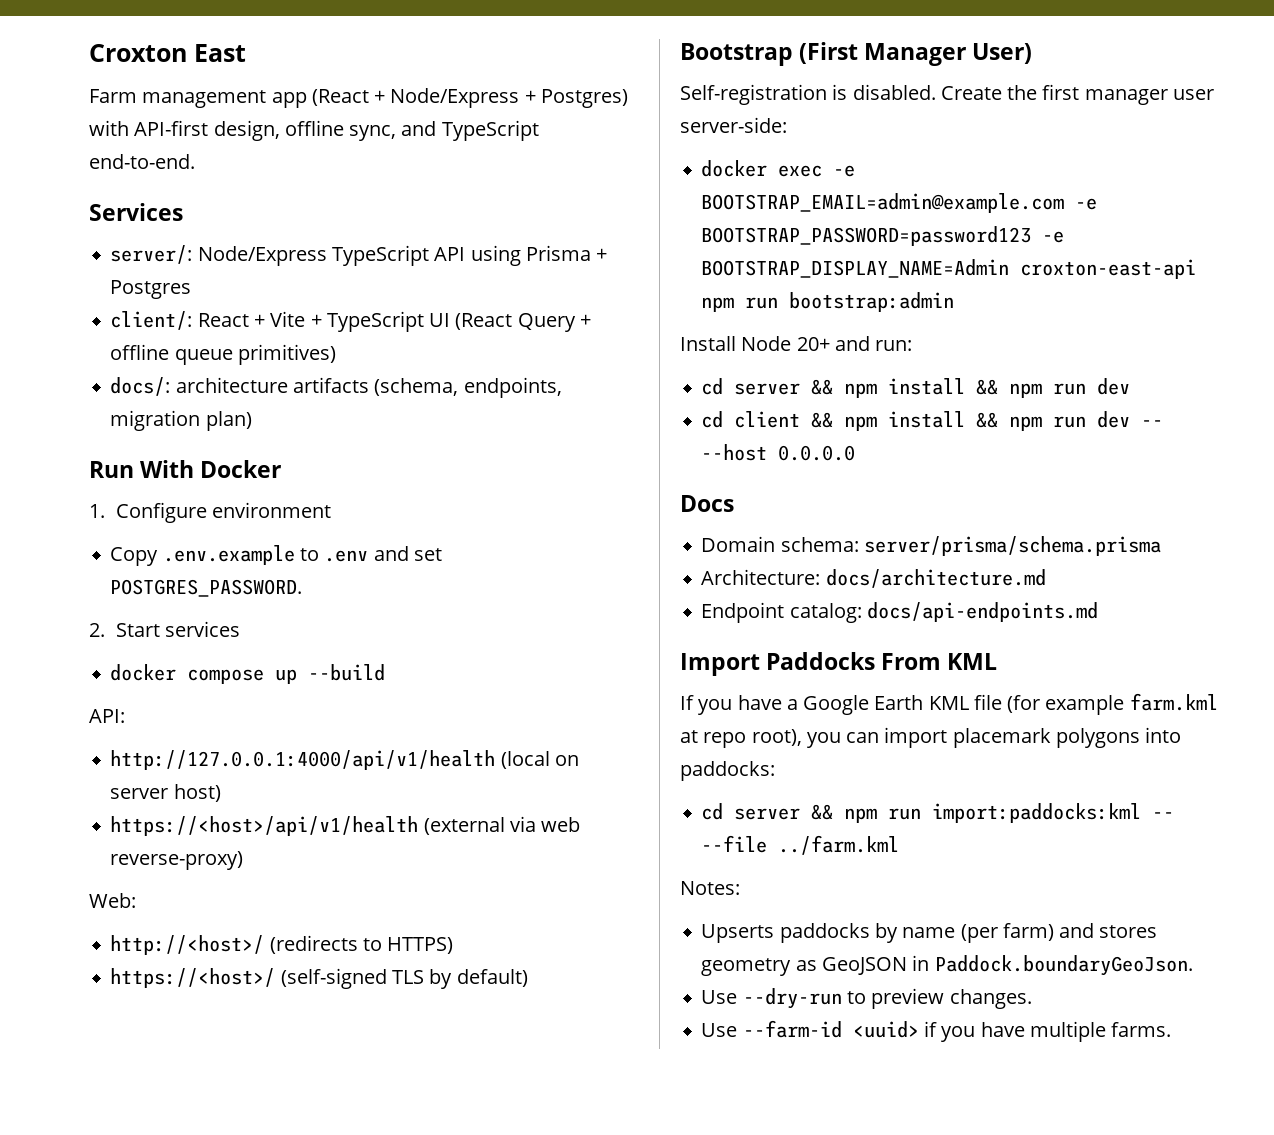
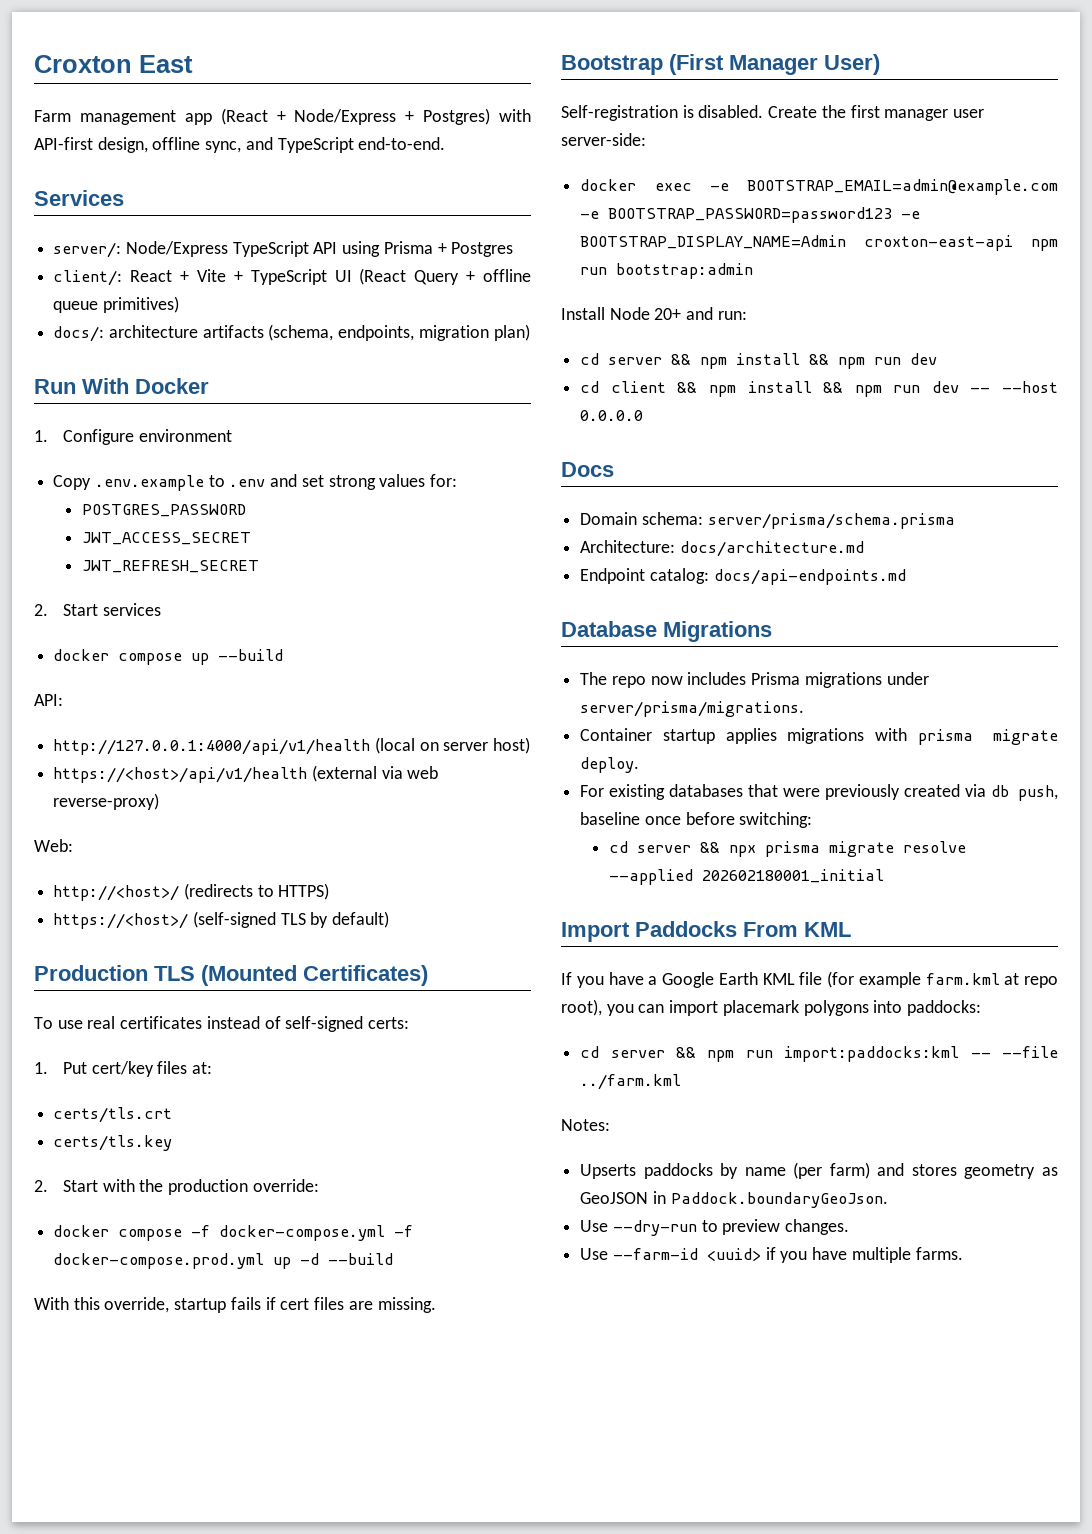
[110,579,303,597] POSTGRES_PASSWORD. -> [328,474,458,490] [82,504,247,517] [82,532,252,545] [82,560,260,573] strong values for: // POSTGRES_PASSWORD // JWT_ACCESS_SECRET // JWT_REFRESH_SECRET
(528, 978) none -> [34,965,428,986] [34,1016,410,1032] [34,1061,212,1077] [53,1107,173,1123] [53,1135,173,1151] [34,1179,319,1195] [53,1225,414,1241] [53,1253,394,1269] [34,1297,436,1313] // Production TLS (Mounted Certificates) // To use real certificates instead of self-signed certs: // 1. Put cert/key files at: // certs/tls.crt // certs/tls.key // 2. Start with the production override: // docker compose -f docker-compose.yml -f docker-compose.prod.yml up -d --build // With this override, startup fails if cert files are missing.
(1098, 612) none -> [561,621,772,642] [580,672,929,688] [580,701,805,717] [580,728,1058,745] [580,757,640,773] [580,784,1058,801] [580,812,813,828] [609,841,967,857] [609,869,885,885] // Database Migrations // The repo now includes Prisma migrations under server/prisma/migrations. // Container startup applies migrations with prisma migrate deploy. // For existing databases that were previously created via db push, baseline once before switching: // cd server && npx prisma migrate resolve --applied 202602180001_initial

